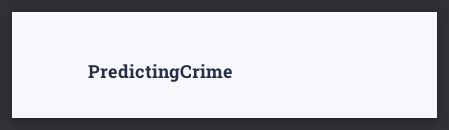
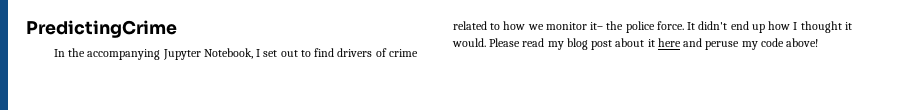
(233, 73) none -> [53,48,418,60] [453,21,852,33] [452,38,819,50] // In the accompanying Jupyter Notebook, I set out to find drivers of crime related to how we monitor it– the police force. It didn't end up how I thought it would. Please read my blog post about it here and peruse my code above!

